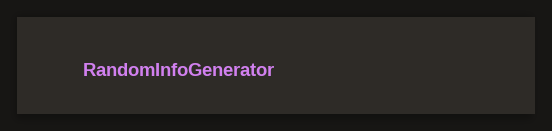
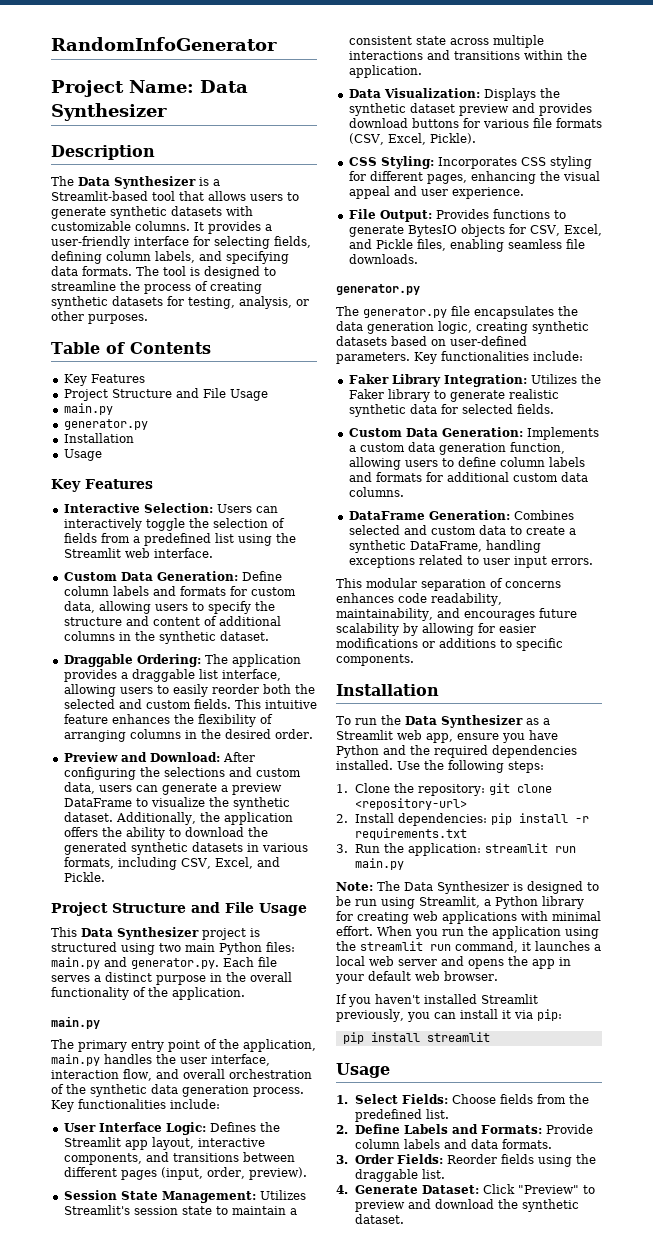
(274, 69) none -> [51,80,248,97] [51,103,167,121] [51,145,155,160] [51,176,220,189] [51,191,299,201] [51,206,253,219] [51,221,272,234] [51,236,311,249] [51,251,289,264] [51,266,276,279] [51,281,262,294] [51,296,309,309] [51,311,148,324] [51,342,211,354] [63,374,145,386] [63,388,268,401] [63,403,113,415] [63,419,148,430] [63,433,134,443] [63,449,102,461] [51,479,153,492] [63,503,278,513] [63,518,285,531] [63,533,296,546] [63,548,213,558] [63,571,282,581] [63,586,296,596] [63,601,275,614] [63,616,281,626] [63,631,269,644] [63,654,301,667] [63,669,281,682] [63,684,315,697] [63,699,317,709] [63,714,273,727] [63,729,313,742] [63,752,255,762] [63,767,301,780] [63,782,282,795] [63,797,290,810] [63,812,293,825] [63,827,268,840] [63,842,308,855] [63,857,280,870] [63,872,105,882] [51,902,307,916] [51,927,260,940] [51,942,295,955] [51,957,277,969] [51,972,292,985] [51,987,245,1000] [51,1016,100,1029] [51,1039,316,1052] [51,1054,270,1066] [51,1069,312,1081] [51,1084,304,1097] [51,1099,220,1112] [63,1122,280,1135] [63,1137,265,1150] [63,1152,295,1165] [63,1167,307,1180] [63,1190,306,1203] [63,1205,297,1215] [348,35,544,48] [348,50,587,60] [348,65,422,78] [348,88,560,101] [348,103,592,116] [348,118,602,128] [348,133,476,145] [348,156,592,169] [348,171,600,184] [348,186,524,199] [348,209,566,222] [348,224,602,237] [348,239,585,252] [348,254,418,264] [336,284,420,295] [336,306,578,319] [336,321,589,334] [336,336,527,346] [336,351,583,364] [348,374,601,387] [348,389,559,402] [348,404,554,417] [348,427,599,440] [348,442,565,455] [348,457,585,470] [348,472,588,482] [348,487,404,497] [348,510,574,520] [348,525,576,535] [348,540,541,553] [348,555,593,568] [336,578,561,591] [336,593,502,606] [336,608,577,621] [336,623,536,636] [336,638,563,651] [336,654,414,666] [336,684,439,696] [336,715,550,728] [336,730,558,743] [336,745,577,758] [336,760,544,773] [336,783,553,796] [355,798,468,810] [336,813,590,826] [355,828,468,840] [336,843,577,856] [355,858,405,870] [336,881,599,894] [336,896,584,909] [336,911,601,924] [336,926,599,939] [336,941,601,953] [336,956,571,969] [335,971,498,984] [336,994,538,1007] [336,1009,562,1022] [342,1032,490,1044] [336,1063,390,1078] [336,1094,590,1104] [355,1109,450,1122] [336,1124,594,1134] [355,1139,553,1149] [336,1154,597,1167] [355,1169,446,1182] [336,1184,596,1194] [355,1199,580,1212] [355,1214,405,1224] // Project Name: Data Synthesizer // Description // The Data Synthesizer is a Streamlit-based tool that allows users to generate synthetic datasets with customizable columns. It provides a user-friendly interface for selecting fields, defining column labels, and specifying data formats. The tool is designed to streamline the process of creating synthetic datasets for testing, analysis, or other purposes. // Table of Contents // Key Features // Project Structure and File Usage // main.py // generator.py // Installation // Usage // Key Features // Interactive Selection: Users can interactively toggle the selection of fields from a predefined list using the Streamlit web interface. // Custom Data Generation: Define column labels and formats for custom data, allowing users to specify the structure and content of additional columns in the synthetic dataset. // Draggable Ordering: The application provides a draggable list interface, allowing users to easily reorder both the selected and custom fields. This intuitive feature enhances the flexibility of arranging columns in the desired order. // Preview and Download: After configuring the selections and custom data, users can generate a preview DataFrame to visualize the synthetic dataset. Additionally, the application offers the ability to download the generated synthetic datasets in various formats, including CSV, Excel, and Pickle. // Project Structure and File Usage // This Data Synthesizer project is structured using two main Python files: main.py and generator.py. Each file serves a distinct purpose in the overall functionality of the application. // main.py // The primary entry point of the application, main.py handles the user interface, interaction flow, and overall orchestration of the synthetic data generation process. Key functionalities include: // User Interface Logic: Defines the Streamlit app layout, interactive components, and transitions between different pages (input, order, preview). // Session State Management: Utilizes Streamlit's session state to maintain a consistent state across multiple interactions and transitions within the application. // Data Visualization: Displays the synthetic dataset preview and provides download buttons for various file formats (CSV, Excel, Pickle). // CSS Styling: Incorporates CSS styling for different pages, enhancing the visual appeal and user experience. // File Output: Provides functions to generate BytesIO objects for CSV, Excel, and Pickle files, enabling seamless file downloads. // generator.py // The generator.py file encapsulates the data generation logic, creating synthetic datasets based on user-defined parameters. Key functionalities include: // Faker Library Integration: Utilizes the Faker library to generate realistic synthetic data for selected fields. // Custom Data Generation: Implements a custom data generation function, allowing users to define column labels and formats for additional custom data columns. // DataFrame Generation: Combines selected and custom data to create a synthetic DataFrame, handling exceptions related to user input errors. // This modular separation of concerns enhances code readability, maintainability, and encourages future scalability by allowing for easier modifications or additions to specific components. // Installation // To run the Data Synthesizer as a Streamlit web app, ensure you have Python and the required dependencies installed. Use the following steps: // 1. Clone the repository: git clone <repository-url> // 2. Install dependencies: pip install -r requirements.txt // 3. Run the application: streamlit run main.py // Note: The Data Synthesizer is designed to be run using Streamlit, a Python library for creating web applications with minimal effort. When you run the application using the streamlit run command, it launches a local web server and opens the app in your default web browser. // If you haven't installed Streamlit previously, you can install it via pip: // pip install streamlit // Usage // 1. Select Fields: Choose fields from the predefined list. // 2. Define Labels and Formats: Provide column labels and data formats. // 3. Order Fields: Reorder fields using the draggable list. // 4. Generate Dataset: Click "Preview" to preview and download the synthetic dataset.

